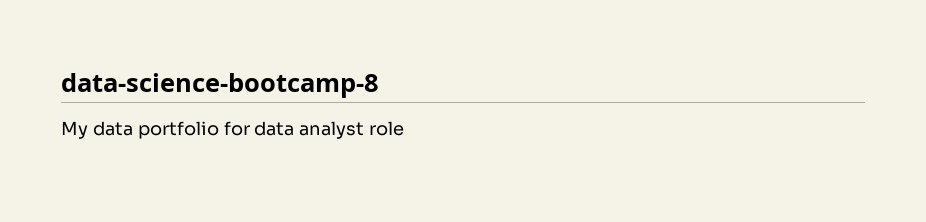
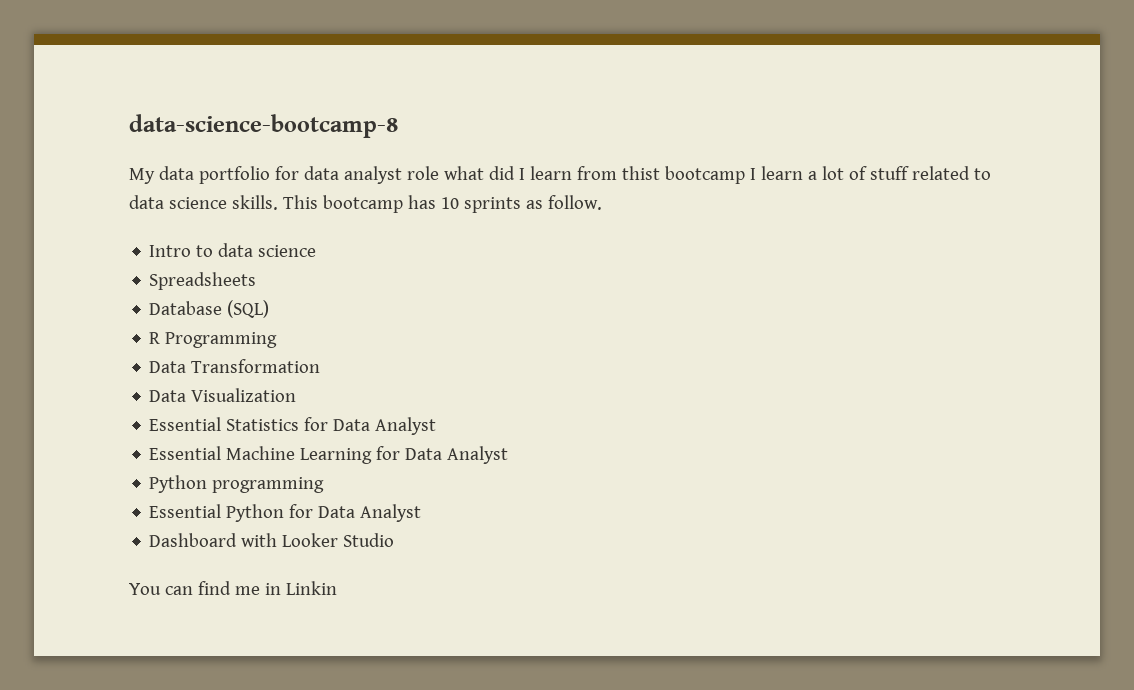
(405, 128) none -> [443,166,991,184] [129,195,602,213] [149,243,317,257] [149,272,257,290] [149,300,270,318] [149,332,278,348] [149,359,321,373] [149,388,297,402] [149,417,437,435] [149,446,509,464] [149,475,325,493] [149,504,422,522] [149,533,395,547] [129,581,337,595] what did I learn from thist bootcamp I learn a lot of stuff related to data science skills. This bootcamp has 10 sprints as follow. // Intro to data science // Spreadsheets // Database (SQL) // R Programming // Data Transformation // Data Visualization // Essential Statistics for Data Analyst // Essential Machine Learning for Data Analyst // Python programming // Essential Python for Data Analyst // Dashboard with Looker Studio // You can find me in Linkin

